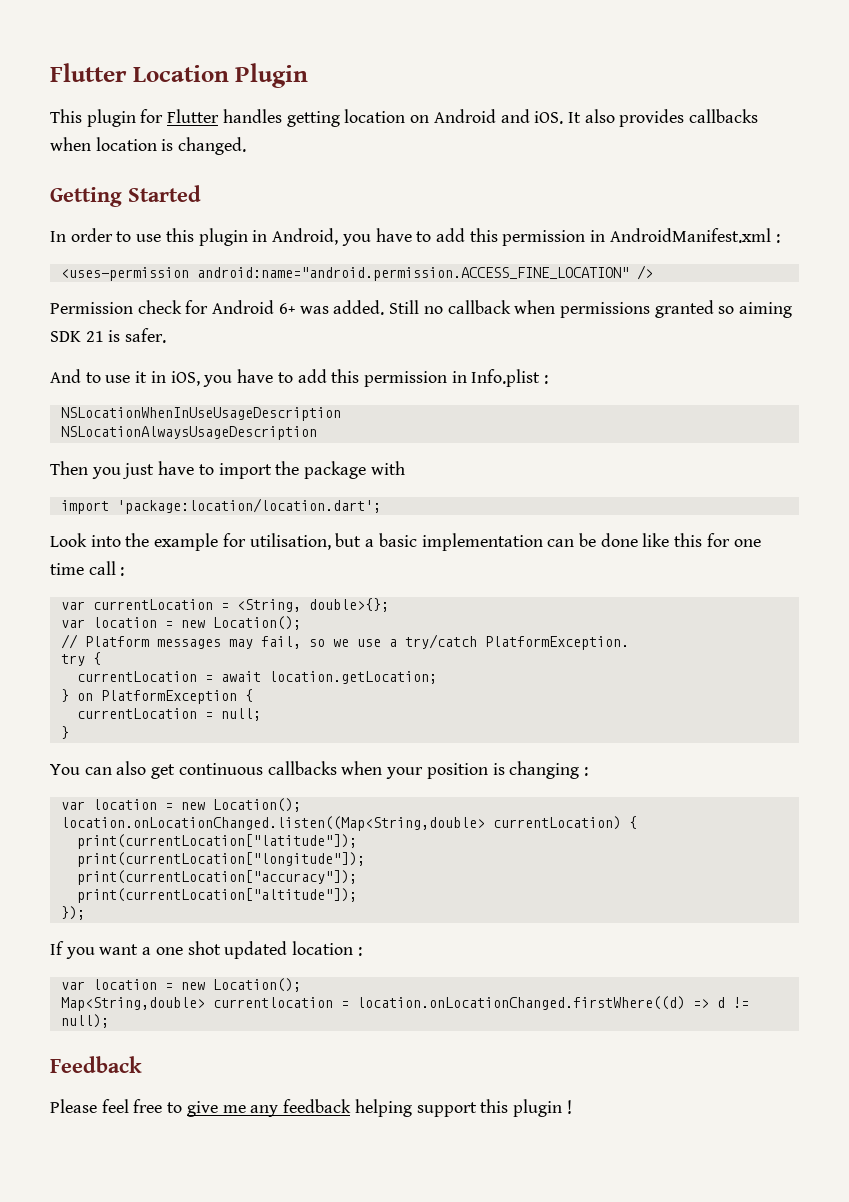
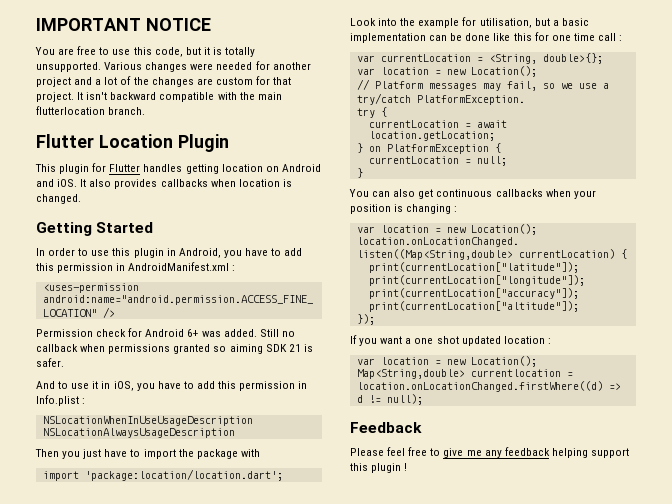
(50, 72) none -> [36,18,211,31] [35,46,256,57] [36,61,311,72] [36,76,292,87] [36,92,282,102] [36,106,146,115] IMPORTANT NOTICE // You are free to use this code, but it is totally unsupported. Various changes were needed for another project and a lot of the changes are custom for that project. It isn't backward compatible with the main flutterlocation branch. //

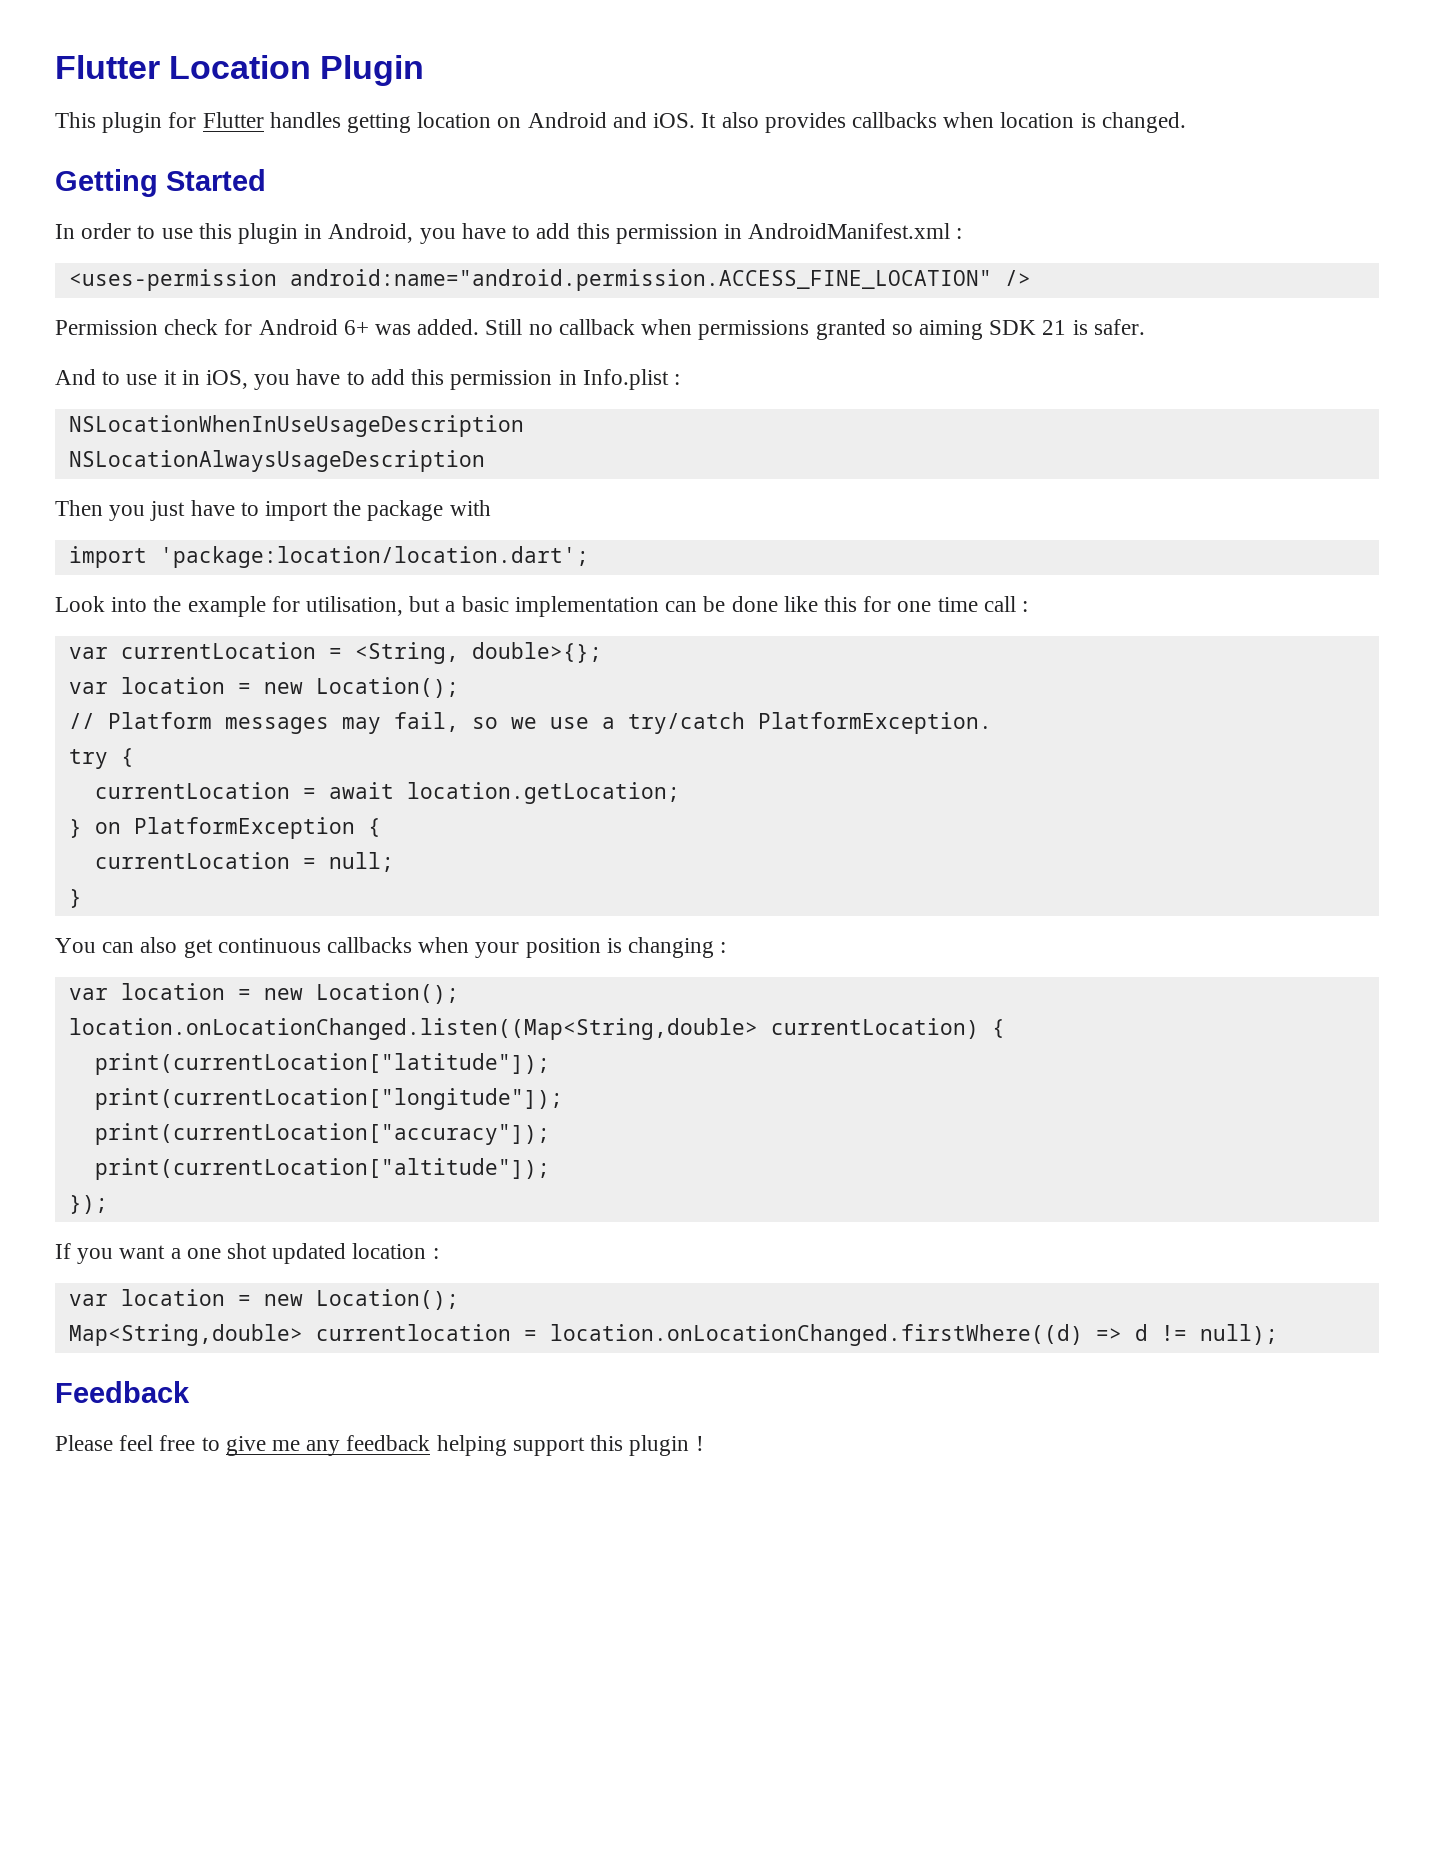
[36,18,211,31] [35,46,256,57] [36,61,311,72] [36,76,292,87] [36,92,282,102] [36,106,146,115] IMPORTANT NOTICE // You are free to use this code, but it is totally unsupported. Various changes were needed for another project and a lot of the changes are custom for that project. It isn't backward compatible with the main flutterlocation branch. // -> (55, 67) none

